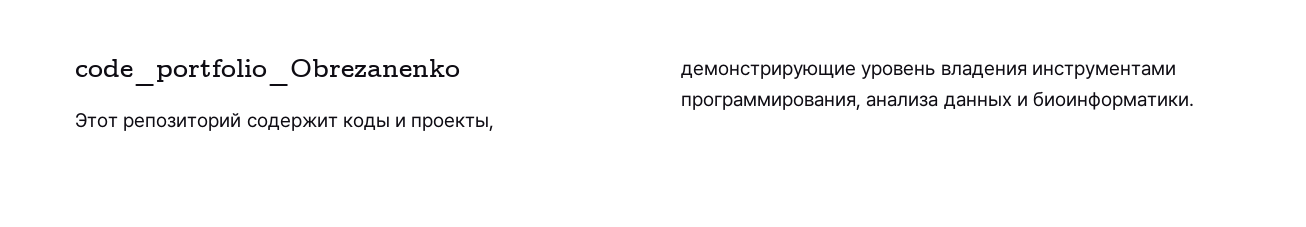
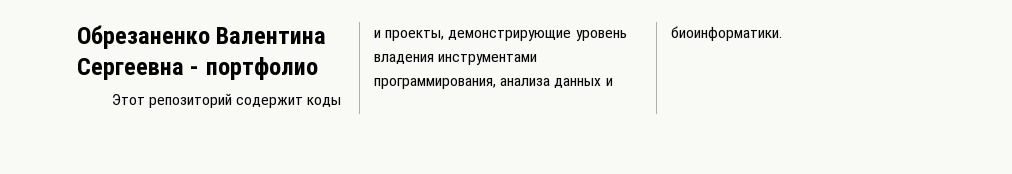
[75,59,460,86] code_portfolio_Obrezanenko -> [77,25,327,49] [77,57,318,80] Обрезаненко Валентина Сергеевна - портфолио

